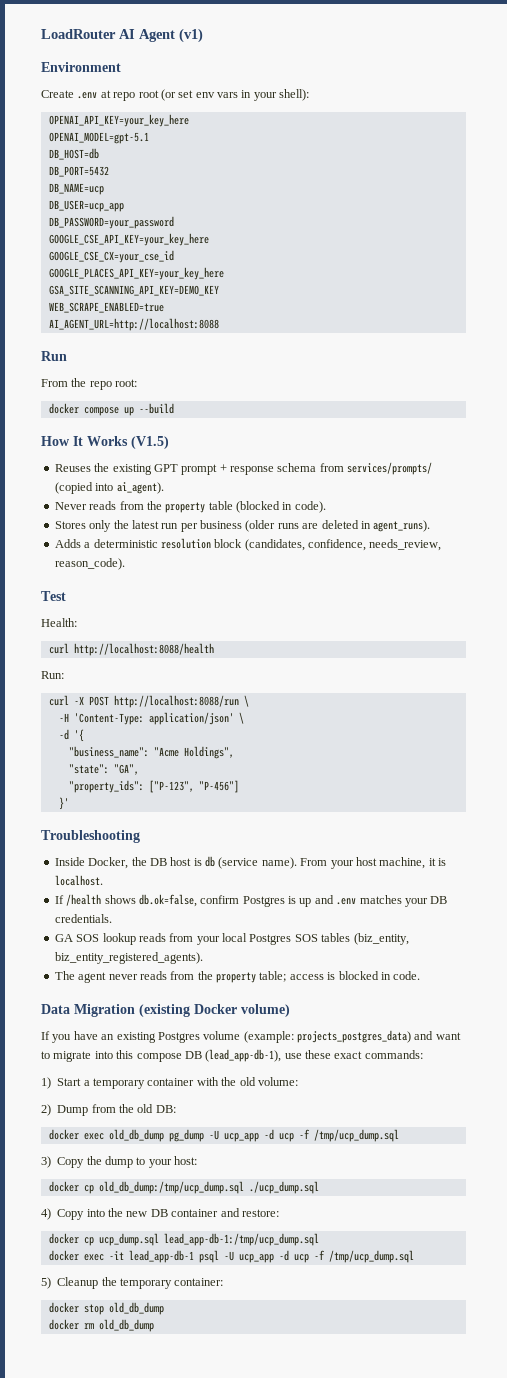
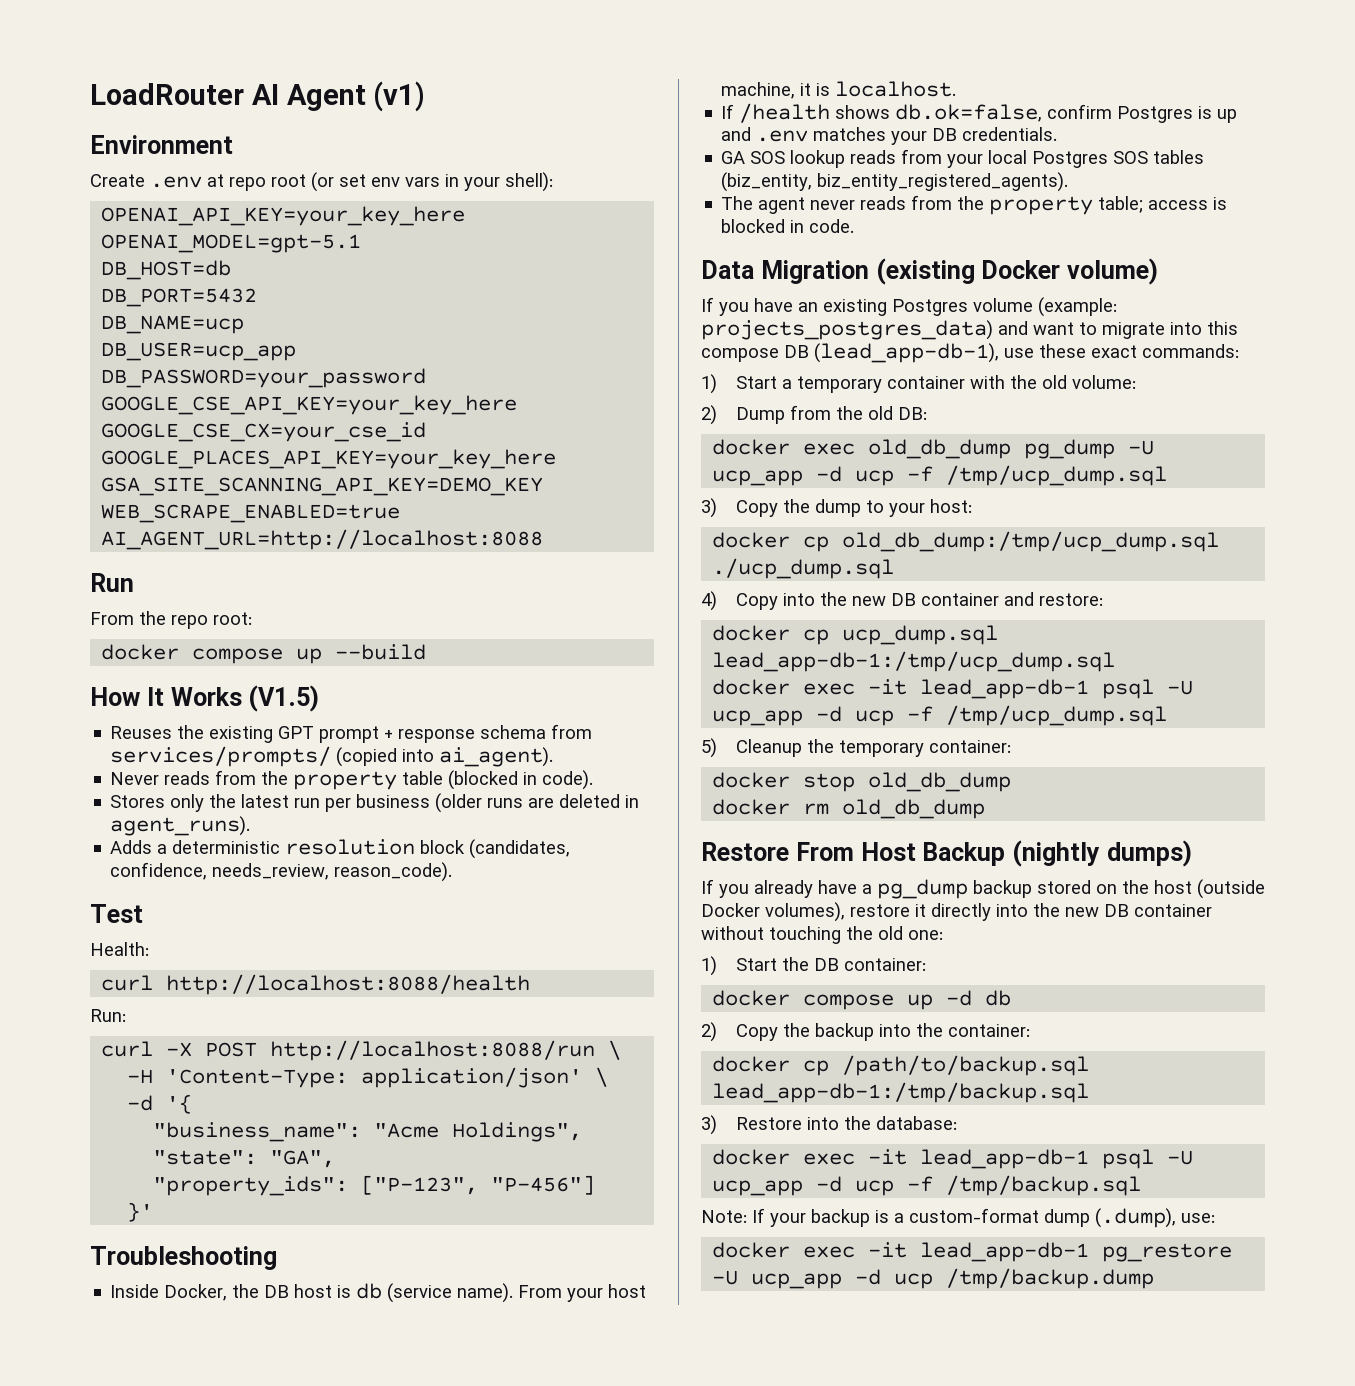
(154, 1325) none -> [701,840,1192,867] [701,879,1265,899] [701,902,1212,922] [701,926,943,944] [701,956,927,976] [712,990,1012,1010] [701,1022,1031,1042] [712,1055,1090,1076] [712,1082,1090,1103] [701,1115,958,1135] [712,1149,1194,1169] [712,1175,1142,1196] [701,1208,1215,1228] [712,1242,1233,1262] [712,1268,1155,1289] // Restore From Host Backup (nightly dumps) // If you already have a pg_dump backup stored on the host (outside Docker volumes), restore it directly into the new DB container without touching the old one: // 1) Start the DB container: // docker compose up -d db // 2) Copy the backup into the container: // docker cp /path/to/backup.sql lead_app-db-1:/tmp/backup.sql // 3) Restore into the database: // docker exec -it lead_app-db-1 psql -U ucp_app -d ucp -f /tmp/backup.sql // Note: If your backup is a custom-format dump (.dump), use: // docker exec -it lead_app-db-1 pg_restore -U ucp_app -d ucp /tmp/backup.dump

